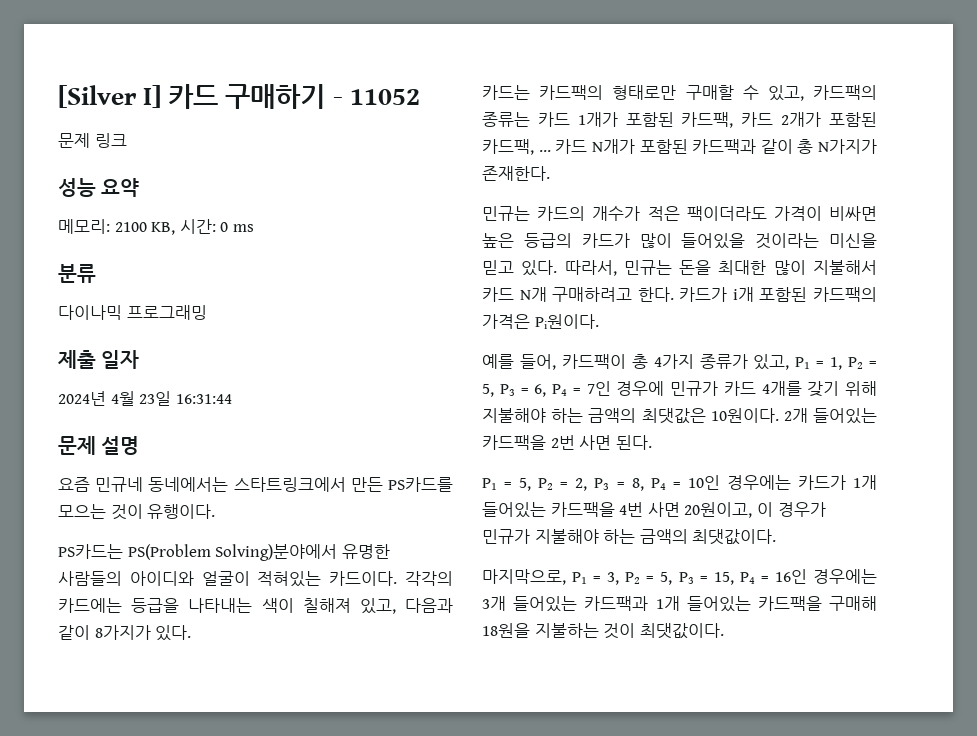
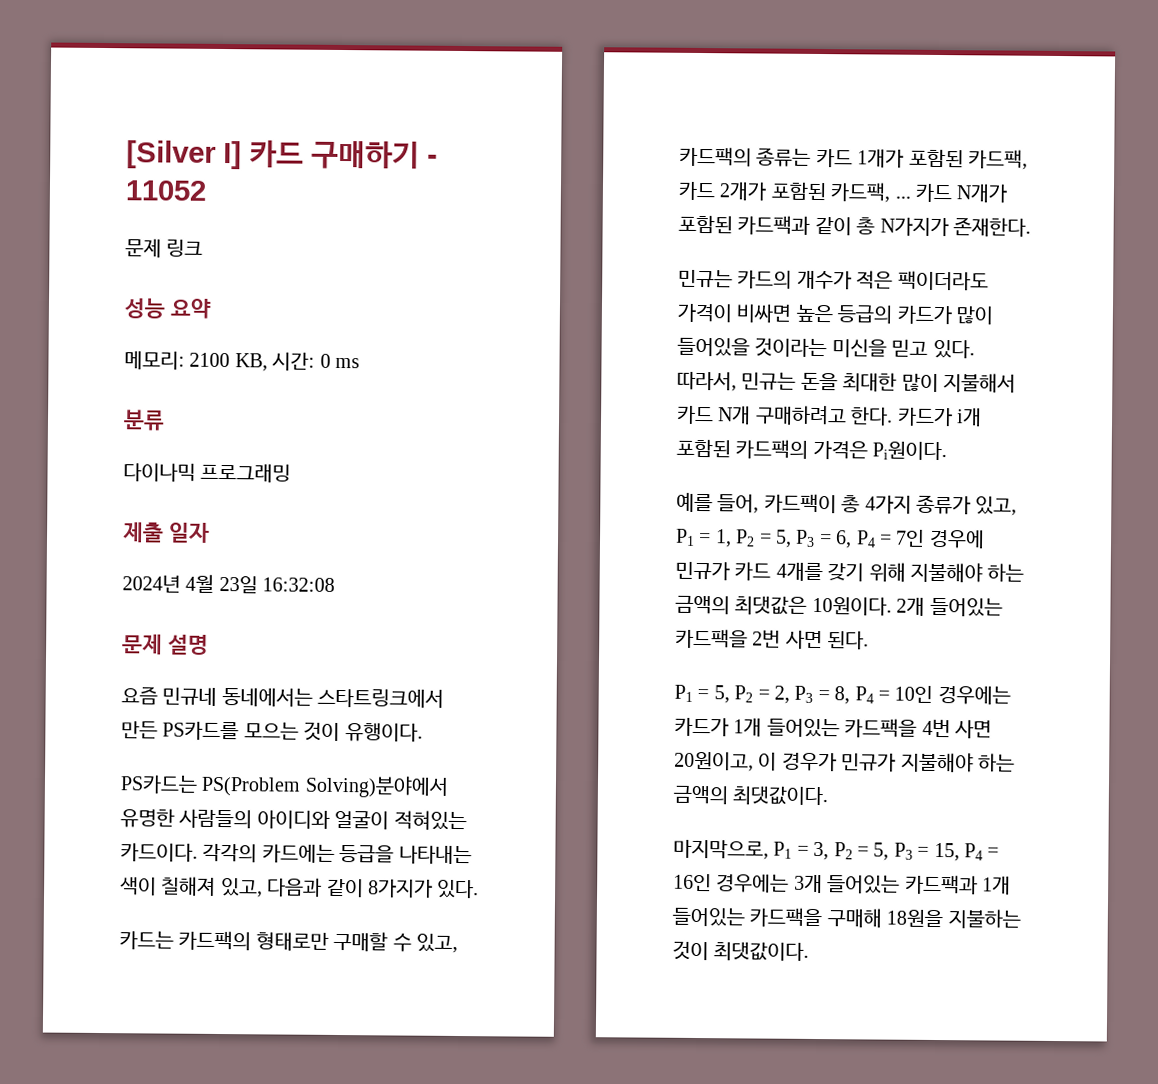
[175,394,232,404] 16:31:44 -> [262,577,336,592] 16:32:08

